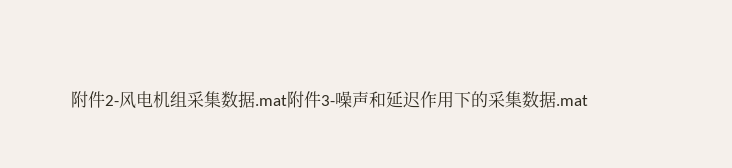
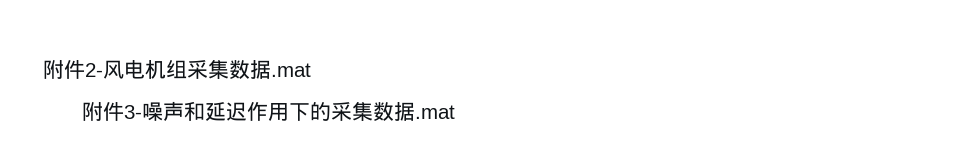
(287, 100) none -> (311, 70) //

